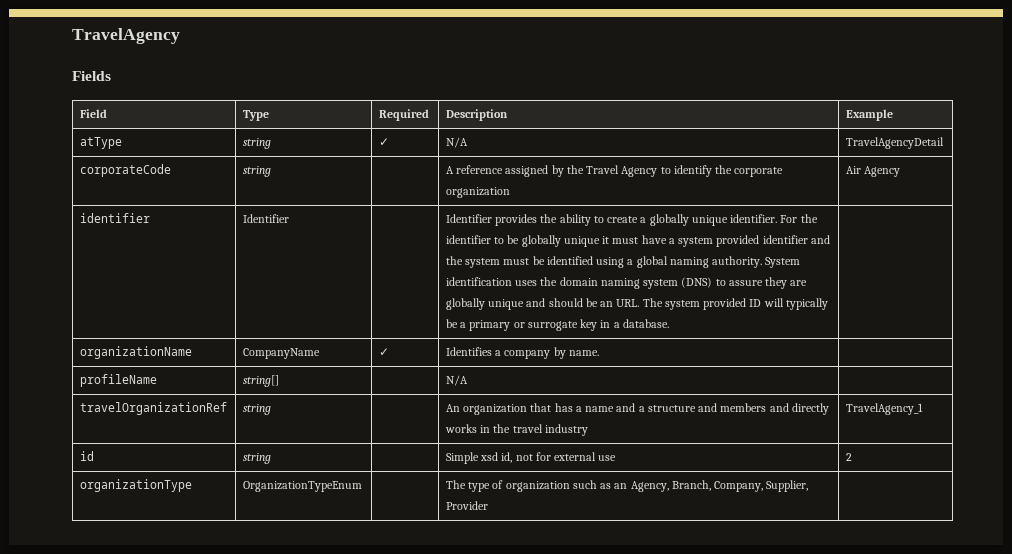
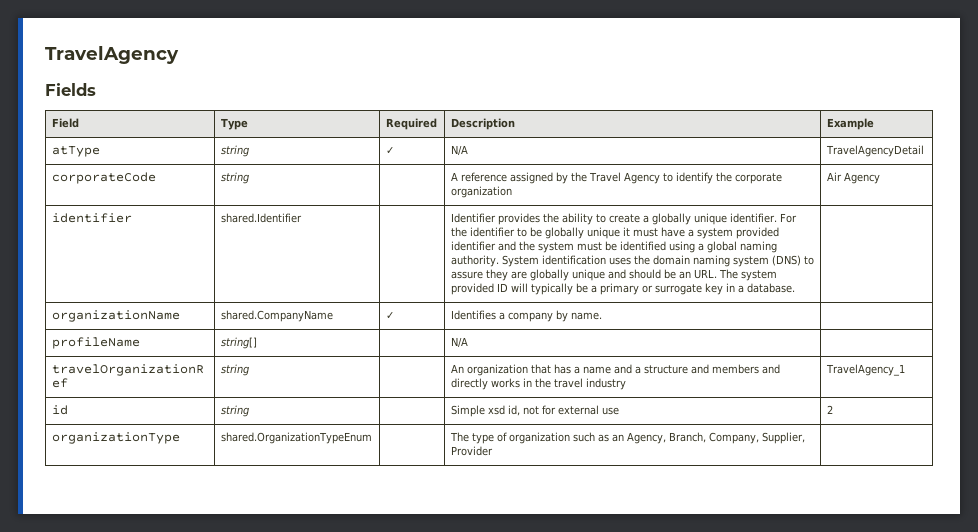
[242,214,289,223] Identifier -> [220,213,302,223] shared.Identifier
[242,348,320,359] CompanyName -> [220,310,333,322] shared.CompanyName
[242,481,362,492] OrganizationTypeEnum -> [220,432,372,444] shared.OrganizationTypeEnum

